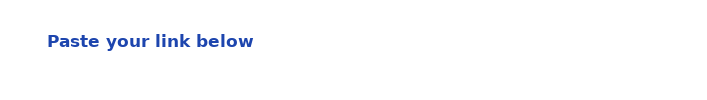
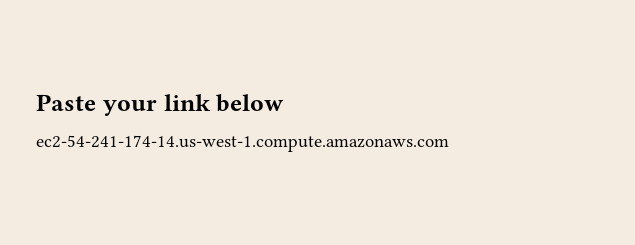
(254, 40) none -> [36,135,449,152] // ec2-54-241-174-14.us-west-1.compute.amazonaws.com

